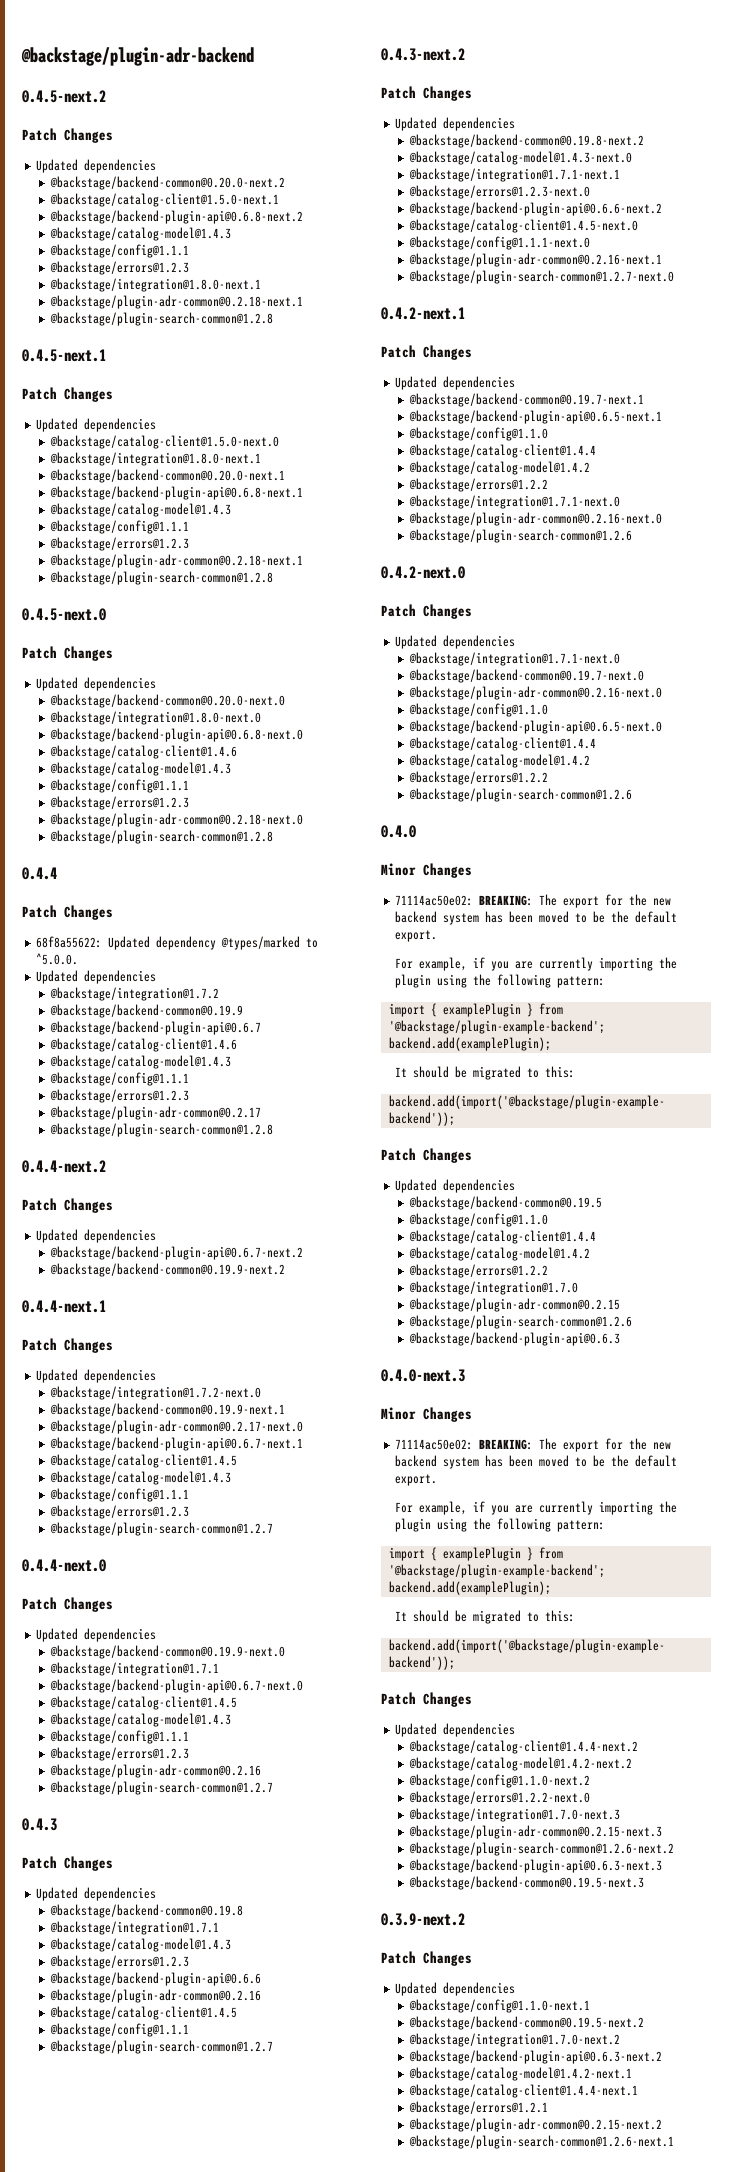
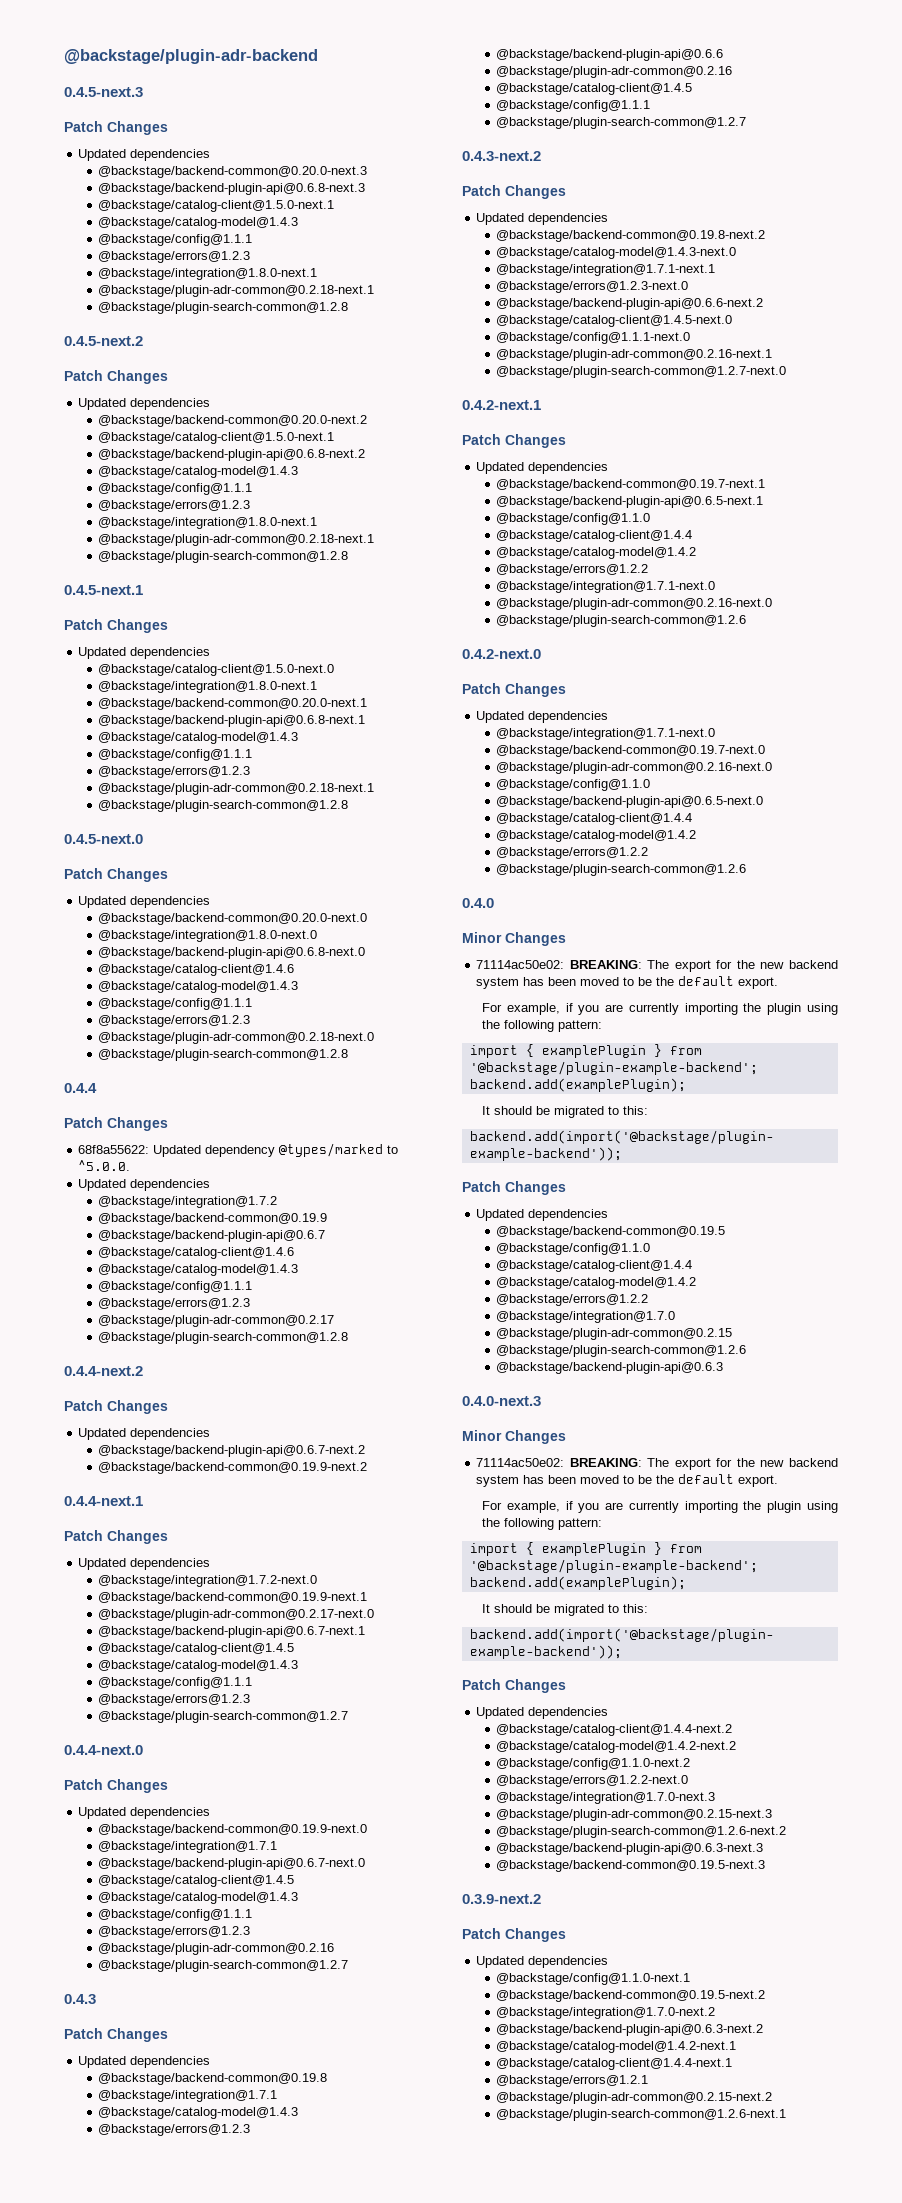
(254, 56) none -> [64,87,143,97] [64,121,168,135] [78,149,211,161] [98,166,368,178] [98,183,366,195] [98,200,335,212] [98,217,299,229] [98,234,253,246] [98,251,251,263] [98,268,318,280] [98,285,375,297] [98,302,349,314] // 0.4.5-next.3 // Patch Changes // Updated dependencies // @backstage/backend-common@0.20.0-next.3 // @backstage/backend-plugin-api@0.6.8-next.3 // @backstage/catalog-client@1.5.0-next.1 // @backstage/catalog-model@1.4.3 // @backstage/config@1.1.1 // @backstage/errors@1.2.3 // @backstage/integration@1.8.0-next.1 // @backstage/plugin-adr-common@0.2.18-next.1 // @backstage/plugin-search-common@1.2.8

